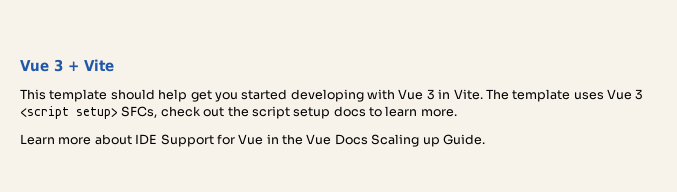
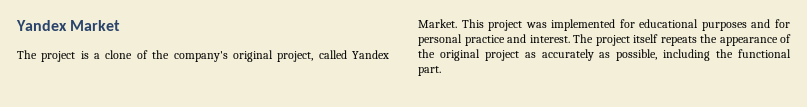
[20,59,114,72] [20,89,644,102] [20,106,457,119] [20,134,485,147] Vue 3 + Vite // This template should help get you started developing with Vue 3 in Vite. The template uses Vue 3 <script setup> SFCs, check out the script setup docs to learn more. // Learn more about IDE Support for Vue in the Vue Docs Scaling up Guide. -> [16,20,121,31] [17,50,390,62] [418,19,790,31] [418,34,791,46] [418,49,791,61] [418,66,441,76] Yandex Market // The project is a clone of the company's original project, called Yandex Market. This project was implemented for educational purposes and for personal practice and interest. The project itself repeats the appearance of the original project as accurately as possible, including the functional part.

